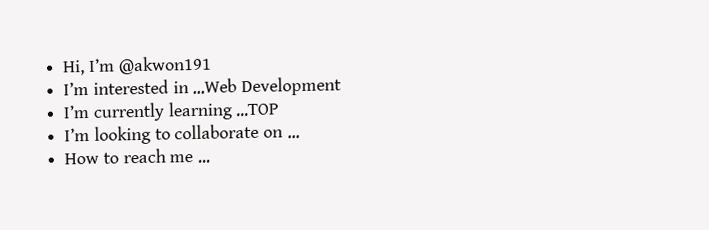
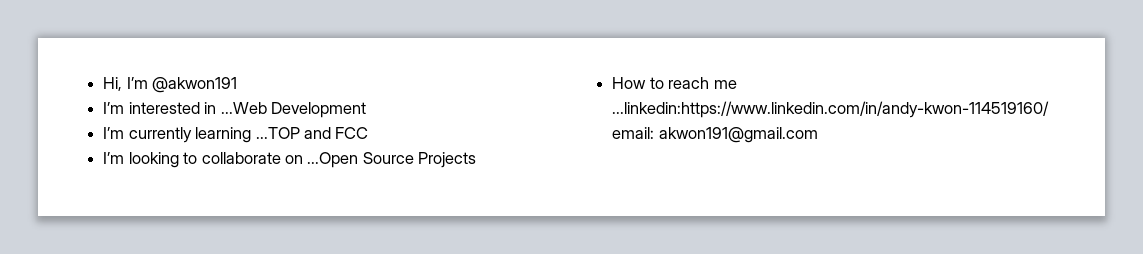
(280, 110) none -> [303,127,369,139] and FCC
[286,135,300,139] ... -> [307,152,477,168] ...Open Source Projects
[197,159,211,163] ... -> [612,101,1050,118] [612,127,818,143] ...linkedin:https://www.linkedin.com/in/andy-kwon-114519160/ email: akwon191@gmail.com

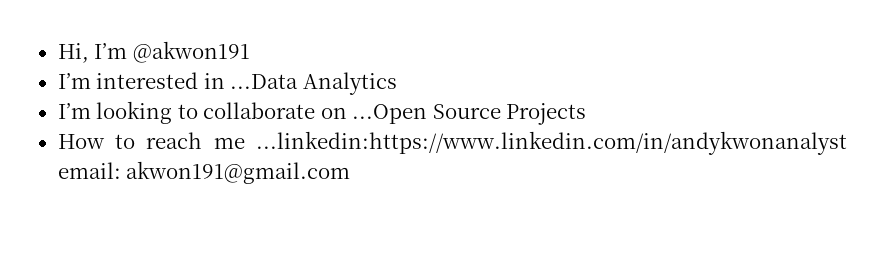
[220,102,366,118] [103,127,369,143] ...Web Development // I’m currently learning ...TOP and FCC -> [230,72,397,95] ...Data Analytics
[612,101,1050,118] ...linkedin:https://www.linkedin.com/in/andy-kwon-114519160/ -> [256,131,847,155] ...linkedin:https://www.linkedin.com/in/andykwonanalyst

